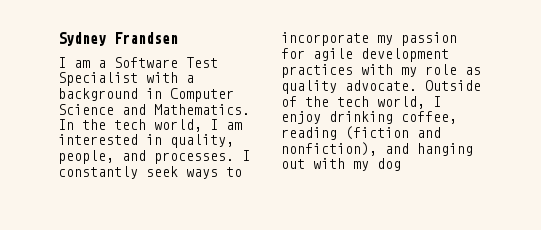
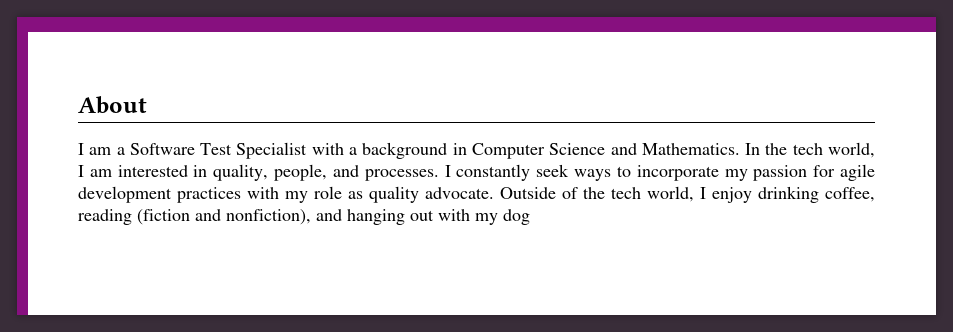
[58,32,178,46] Sydney Frandsen -> [78,96,147,114] About

